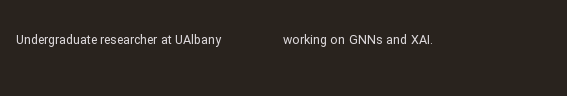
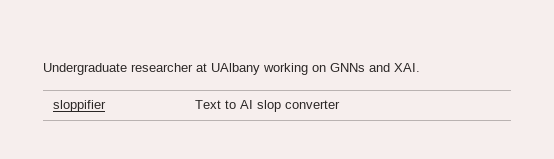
(433, 39) none -> [53,100,107,112] [195,100,341,112] // sloppifier | Text to AI slop converter

